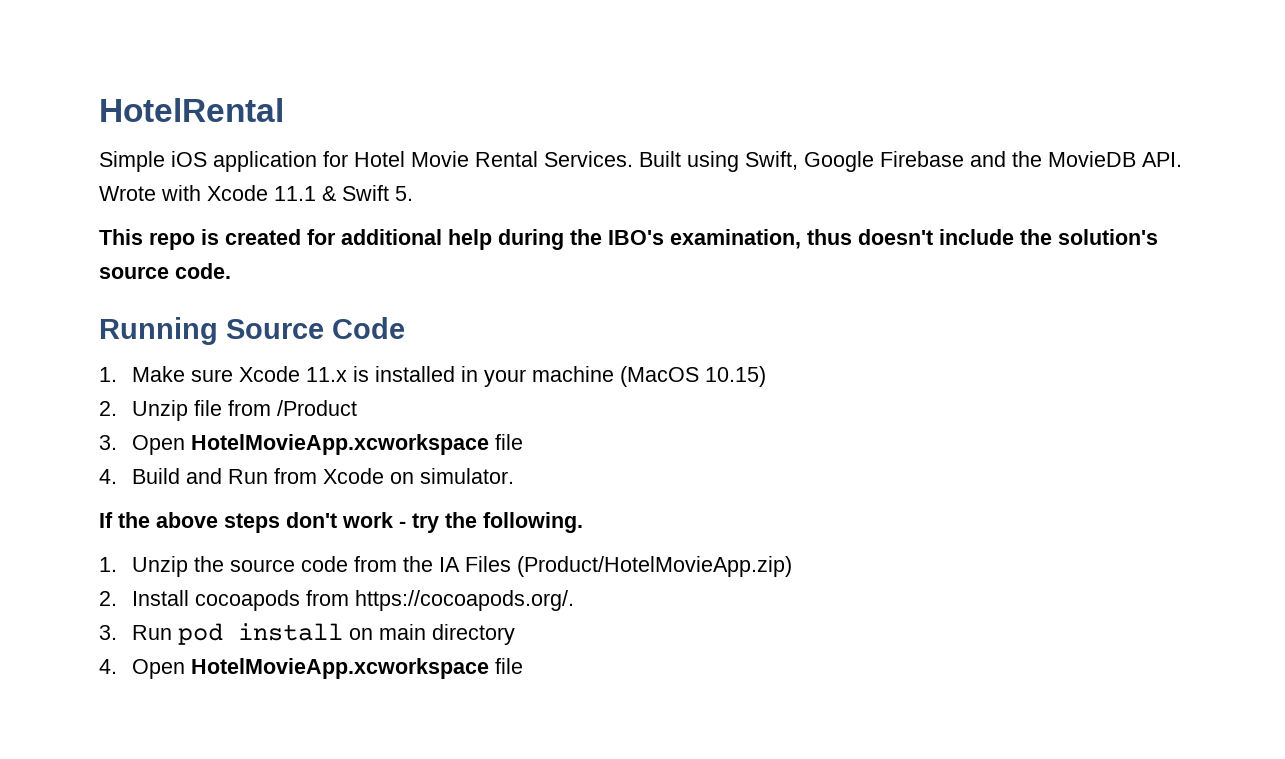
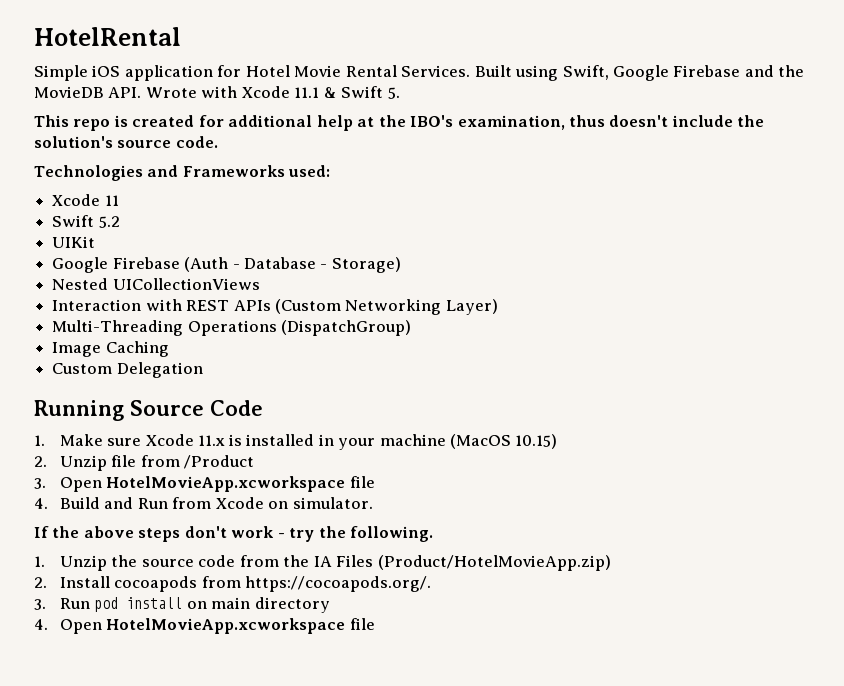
[498,229,564,250] during -> [357,117,375,127] at
(231, 271) none -> [34,165,331,181] [52,194,119,206] [52,215,120,228] [52,236,96,248] [52,257,401,273] [52,278,260,290] [52,299,498,315] [52,320,412,336] [52,341,169,357] [52,362,203,378] // Technologies and Frameworks used: // Xcode 11 // Swift 5.2 // UIKit // Google Firebase (Auth - Database - Storage) // Nested UICollectionViews // Interaction with REST APIs (Custom Networking Layer) // Multi-Threading Operations (DispatchGroup) // Image Caching // Custom Delegation

